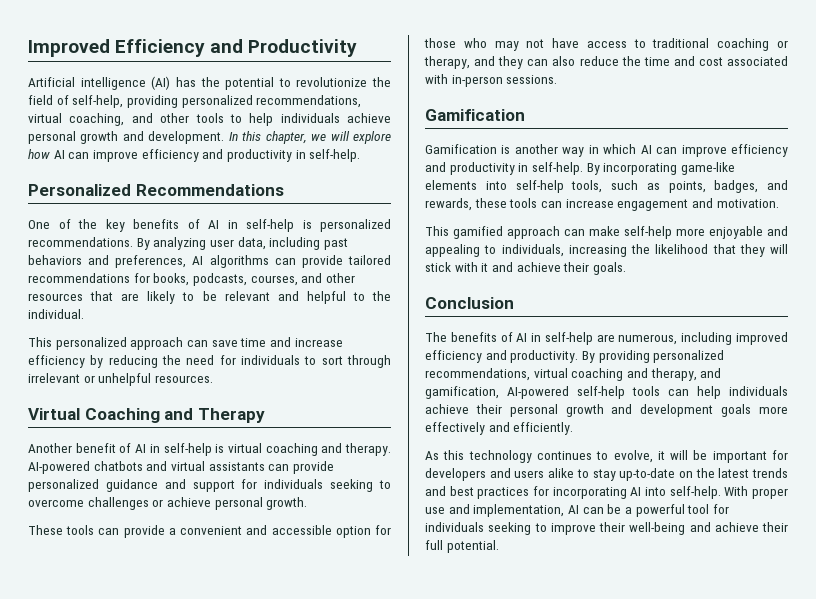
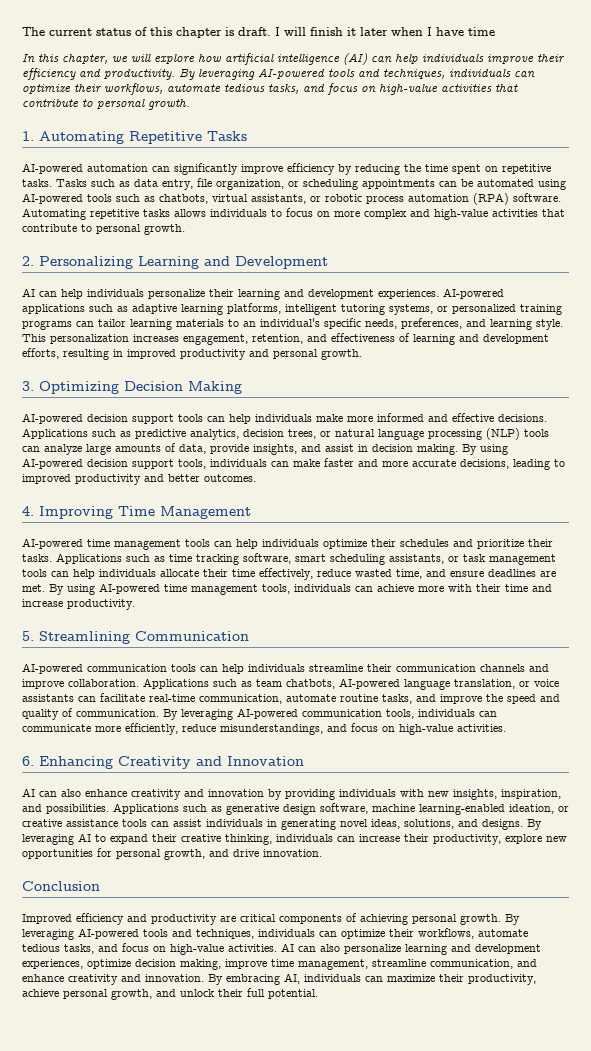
[28,39,358,57] [28,76,391,90] [28,95,362,108] [28,113,391,126] [28,131,225,144] Improved Efficiency and Productivity // Artificial intelligence (AI) has the potential to revolutionize the field of self-help, providing personalized recommendations, virtual coaching, and other tools to help individuals achieve personal growth and development. -> [22,27,495,38] The current status of this chapter is draft. I will finish it later when I have time //
[53,149,361,162] [28,184,284,196] [28,219,391,232] [28,237,348,250] [28,255,391,268] [28,273,355,286] [28,291,391,304] [28,309,84,319] [28,337,343,350] [28,355,391,368] [28,373,213,386] [28,408,265,423] [28,443,391,456] [28,461,334,474] [28,479,391,492] [28,497,308,510] [28,525,392,538] [424,38,788,51] [424,56,788,69] [425,74,558,87] [425,109,525,121] [425,144,788,157] [425,162,735,175] [425,180,788,193] [425,198,779,211] [425,226,788,239] [425,244,788,257] [425,262,626,275] [425,297,514,309] [425,332,788,345] [425,350,725,363] [425,368,722,381] [425,386,788,399] [425,404,788,417] [425,422,574,435] [425,450,788,463] [425,468,788,481] [425,486,788,499] [425,504,729,517] [425,522,759,535] AI can improve efficiency and productivity in self-help. // Personalized Recommendations // One of the key benefits of AI in self-help is personalized recommendations. By analyzing user data, including past behaviors and preferences, AI algorithms can provide tailored recommendations for books, podcasts, courses, and other resources that are likely to be relevant and helpful to the individual. // This personalized approach can save time and increase efficiency by reducing the need for individuals to sort through irrelevant or unhelpful resources. // Virtual Coaching and Therapy // Another benefit of AI in self-help is virtual coaching and therapy. AI-powered chatbots and virtual assistants can provide personalized guidance and support for individuals seeking to overcome challenges or achieve personal growth. // These tools can provide a convenient and accessible option for those who may not have access to traditional coaching or therapy, and they can also reduce the time and cost associated with in-person sessions. // Gamification // Gamification is another way in which AI can improve efficiency and productivity in self-help. By incorporating game-like elements into self-help tools, such as points, badges, and rewards, these tools can increase engagement and motivation. // This gamified approach can make self-help more enjoyable and appealing to individuals, increasing the likelihood that they will stick with it and achieve their goals. // Conclusion // The benefits of AI in self-help are numerous, including improved efficiency and productivity. By providing personalized recommendations, virtual coaching and therapy, and gamification, AI-powered self-help tools can help individuals achieve their personal growth and development goals more effectively and efficiently. // As this technology continues to evolve, it will be important for developers and users alike to stay up-to-date on the latest trends and best practices for incorporating AI into self-help. With proper use and implementation, AI can be a powerful tool for individuals seeking to improve their well-being and achieve -> [225,53,565,65] [22,68,535,80] [22,83,518,95] [22,98,190,110] [22,131,247,144] [22,163,551,175] [22,178,566,190] [22,193,561,205] [22,208,565,220] [22,224,185,235] [22,256,328,269] [22,288,504,300] [22,303,562,315] [22,318,563,330] [22,333,549,345] [22,348,362,360] [22,381,242,394] [22,413,547,424] [22,428,549,440] [22,443,508,455] [22,458,565,470] [22,474,256,485] [22,506,251,519] [22,538,553,550] [22,553,556,565] [22,568,556,580] [22,583,552,595] [22,599,135,610] [22,631,249,644] [22,663,549,674] [22,678,559,690] [22,693,560,704] [22,708,497,720] [22,723,506,735] [22,756,304,769] [22,788,561,800] [22,803,569,815] [22,819,542,830] [22,833,567,845] [22,848,322,860] [22,881,100,891] [22,913,520,925] [22,928,528,940] [22,943,541,955] [22,959,537,970] [22,973,536,985] [22,989,215,1000] artificial intelligence (AI) can help individuals improve their efficiency and productivity. By leveraging AI-powered tools and techniques, individuals can optimize their workflows, automate tedious tasks, and focus on high-value activities that contribute to personal growth. // 1. Automating Repetitive Tasks // AI-powered automation can significantly improve efficiency by reducing the time spent on repetitive tasks. Tasks such as data entry, file organization, or scheduling appointments can be automated using AI-powered tools such as chatbots, virtual assistants, or robotic process automation (RPA) software. Automating repetitive tasks allows individuals to focus on more complex and high-value activities that contribute to personal growth. // 2. Personalizing Learning and Development // AI can help individuals personalize their learning and development experiences. AI-powered applications such as adaptive learning platforms, intelligent tutoring systems, or personalized training programs can tailor learning materials to an individual's specific needs, preferences, and learning style. This personalization increases engagement, retention, and effectiveness of learning and development efforts, resulting in improved productivity and personal growth. // 3. Optimizing Decision Making // AI-powered decision support tools can help individuals make more informed and effective decisions. Applications such as predictive analytics, decision trees, or natural language processing (NLP) tools can analyze large amounts of data, provide insights, and assist in decision making. By using AI-powered decision support tools, individuals can make faster and more accurate decisions, leading to improved productivity and better outcomes. // 4. Improving Time Management // AI-powered time management tools can help individuals optimize their schedules and prioritize their tasks. Applications such as time tracking software, smart scheduling assistants, or task management tools can help individuals allocate their time effectively, reduce wasted time, and ensure deadlines are met. By using AI-powered time management tools, individuals can achieve more with their time and increase productivity. // 5. Streamlining Communication // AI-powered communication tools can help individuals streamline their communication channels and improve collaboration. Applications such as team chatbots, AI-powered language translation, or voice assistants can facilitate real-time communication, automate routine tasks, and improve the speed and quality of communication. By leveraging AI-powered communication tools, individuals can communicate more efficiently, reduce misunderstandings, and focus on high-value activities. // 6. Enhancing Creativity and Innovation // AI can also enhance creativity and innovation by providing individuals with new insights, inspiration, and possibilities. Applications such as generative design software, machine learning-enabled ideation, or creative assistance tools can assist individuals in generating novel ideas, solutions, and designs. By leveraging AI to expand their creative thinking, individuals can increase their productivity, explore new opportunities for personal growth, and drive innovation. // Conclusion // Improved efficiency and productivity are critical components of achieving personal growth. By leveraging AI-powered tools and techniques, individuals can optimize their workflows, automate tedious tasks, and focus on high-value activities. AI can also personalize learning and development experiences, optimize decision making, improve time management, streamline communication, and enhance creativity and innovation. By embracing AI, individuals can maximize their productivity, achieve personal growth, and unlock

